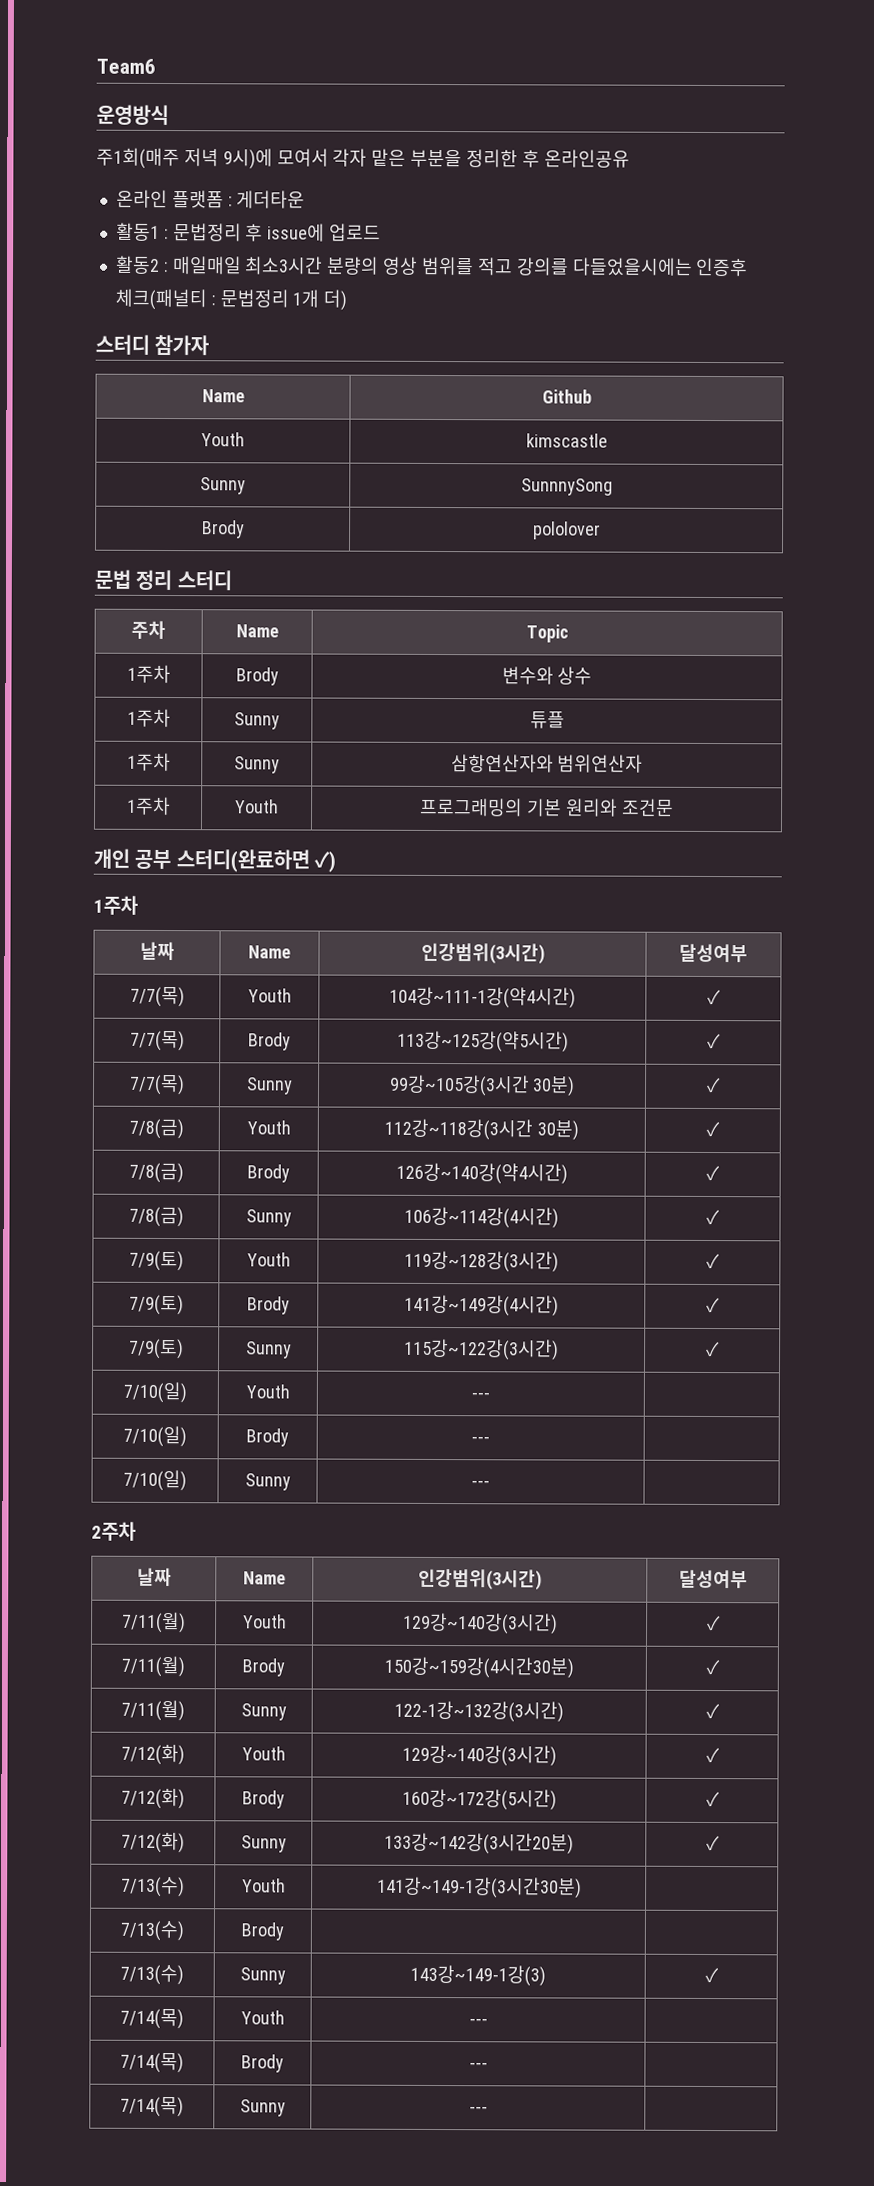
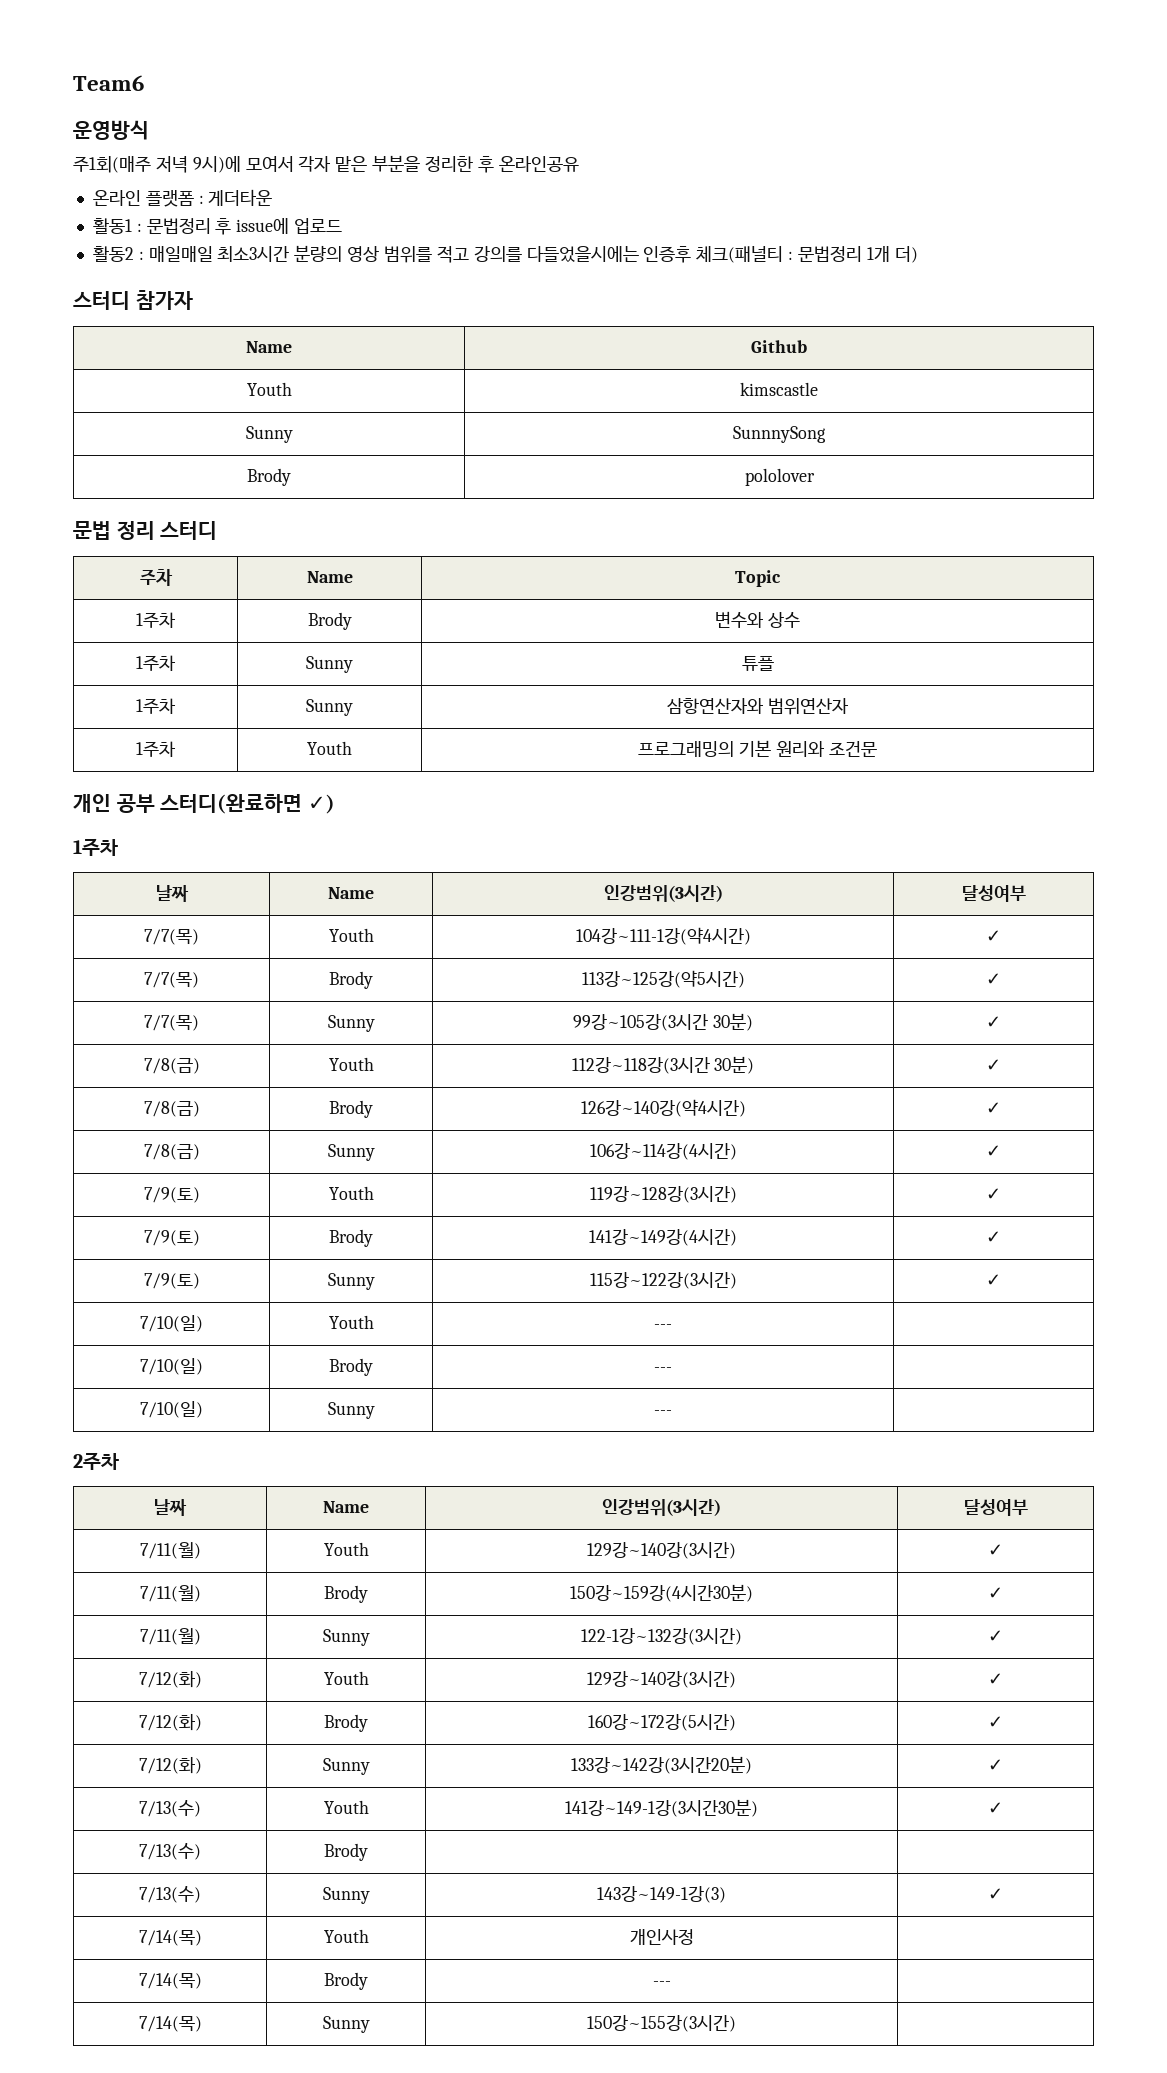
(582, 1887) none -> [988,1802,1003,1814] ✓
[468,2018,488,2026] --- -> [629,1929,694,1945] 개인사정
[468,2106,488,2114] --- -> [587,2015,736,2032] 150강~155강(3시간)

